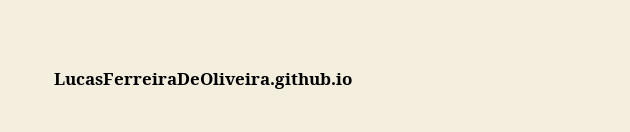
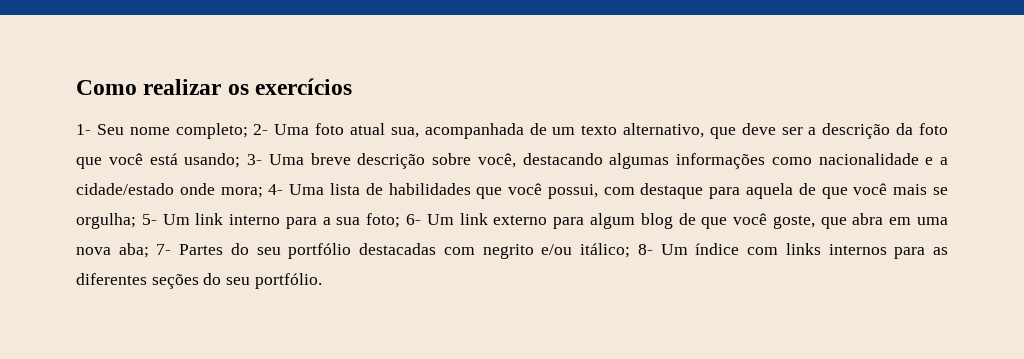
[54,73,352,89] LucasFerreiraDeOliveira.github.io -> [76,78,353,95] [76,123,949,139] [76,153,948,169] [76,183,948,199] [76,213,948,229] [76,243,948,259] [76,273,322,289] Como realizar os exercícios // 1- Seu nome completo; 2- Uma foto atual sua, acompanhada de um texto alternativo, que deve ser a descrição da foto que você está usando; 3- Uma breve descrição sobre você, destacando algumas informações como nacionalidade e a cidade/estado onde mora; 4- Uma lista de habilidades que você possui, com destaque para aquela de que você mais se orgulha; 5- Um link interno para a sua foto; 6- Um link externo para algum blog de que você goste, que abra em uma nova aba; 7- Partes do seu portfólio destacadas com negrito e/ou itálico; 8- Um índice com links internos para as diferentes seções do seu portfólio.

